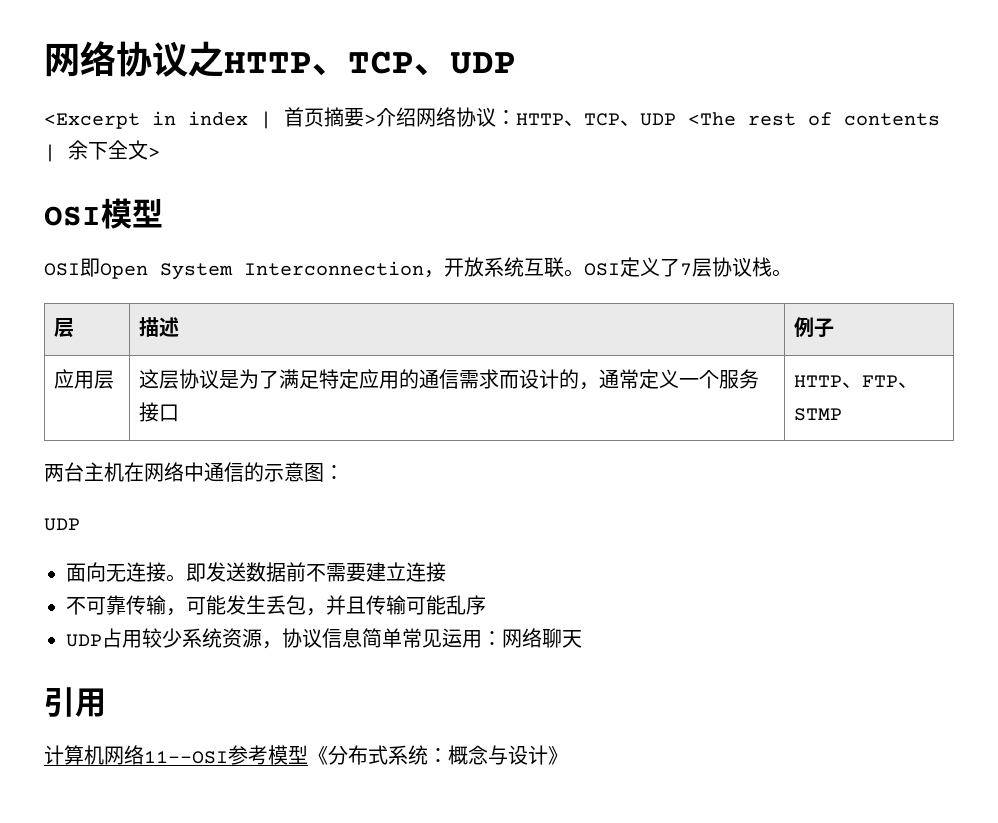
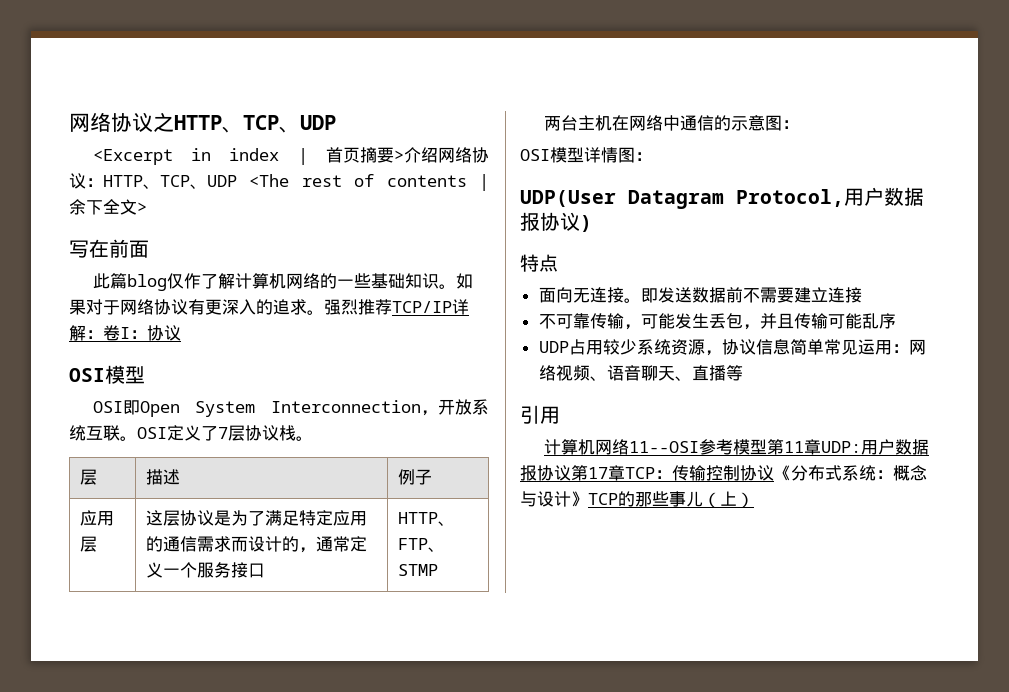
(160, 152) none -> [69,239,149,258] [92,273,473,291] [69,299,469,315] [69,325,181,341] // 写在前面 // 此篇blog仅作了解计算机网络的一些基础知识。如果对于网络协议有更深入的追求。强烈推荐TCP/IP详解：卷I：协议
[44,518,80,531] UDP -> [520,147,652,163] [520,187,924,209] [520,212,592,232] [520,254,558,272] OSI模型详情图： // UDP(User Datagram Protocol,用户数据报协议) // 特点
(542, 638) none -> [555,365,641,381] 视频、语音
(582, 639) none -> [674,365,743,381] 、直播等
(308, 754) none -> [766,439,929,455] [520,465,774,481] 第11章UDP:用户数据报协议第17章TCP：传输控制协议
(568, 755) none -> [588,491,754,508] TCP的那些事儿（上）

